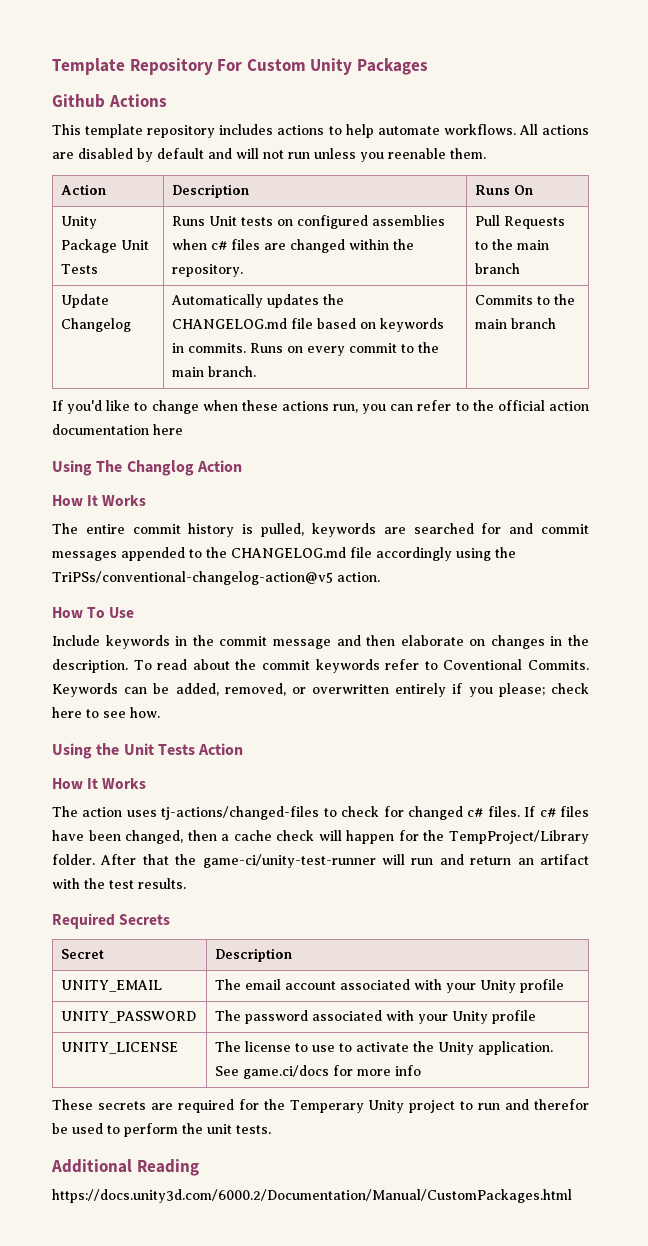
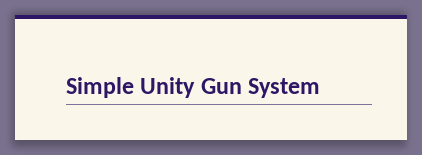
[52,58,428,75] [52,94,167,108] [52,124,590,138] [52,148,486,162] [61,184,107,195] [172,184,250,198] [475,185,534,195] [61,216,98,229] [61,239,150,253] [61,264,99,274] [172,215,446,229] [172,239,415,253] [172,264,244,277] [475,215,566,229] [475,239,550,250] [475,263,521,274] [61,294,110,308] [61,318,132,332] [171,294,345,308] [172,318,445,332] [172,342,440,356] [172,366,257,377] [475,294,576,305] [475,318,557,329] [52,400,589,414] [52,424,183,435] [52,460,242,476] [52,495,147,506] [52,523,589,537] [52,547,516,561] [52,571,380,585] [52,607,135,618] [52,635,589,649] [52,659,589,673] [52,683,589,697] [52,707,160,718] [52,743,244,759] [52,778,147,789] [52,806,590,820] [52,830,590,844] [52,854,589,868] [52,878,186,889] [52,913,171,929] [61,949,105,959] [215,948,293,962] [61,980,163,992] [215,979,565,993] [61,1011,197,1023] [215,1010,537,1024] [61,1042,179,1054] [215,1041,554,1055] [215,1065,422,1079] [52,1099,589,1113] [52,1123,271,1137] [51,1159,199,1176] [52,1189,572,1203] Template Repository For Custom Unity Packages // Github Actions // This template repository includes actions to help automate workflows. All actions are disabled by default and will not run unless you reenable them. // Action | Description | Runs On // Unity Package Unit Tests | Runs Unit tests on configured assemblies when c# files are changed within the repository. | Pull Requests to the main branch // Update Changelog | Automatically updates the CHANGELOG.md file based on keywords in commits. Runs on every commit to the main branch. | Commits to the main branch // If you'd like to change when these actions run, you can refer to the official action documentation here // Using The Changlog Action // How It Works // The entire commit history is pulled, keywords are searched for and commit messages appended to the CHANGELOG.md file accordingly using the TriPSs/conventional-changelog-action@v5 action. // How To Use // Include keywords in the commit message and then elaborate on changes in the description. To read about the commit keywords refer to Coventional Commits. Keywords can be added, removed, or overwritten entirely if you please; check here to see how. // Using the Unit Tests Action // How It Works // The action uses tj-actions/changed-files to check for changed c# files. If c# files have been changed, then a cache check will happen for the TempProject/Library folder. After that the game-ci/unity-test-runner will run and return an artifact with the test results. // Required Secrets // Secret | Description // UNITY_EMAIL | The email account associated with your Unity profile // UNITY_PASSWORD | The password associated with your Unity profile // UNITY_LICENSE | The license to use to activate the Unity application. See game.ci/docs for more info // These secrets are required for the Temperary Unity project to run and therefor be used to perform the unit tests. // Additional Reading // https://docs.unity3d.com/6000.2/Documentation/Manual/CustomPackages.html -> [66,77,321,98] Simple Unity Gun System

